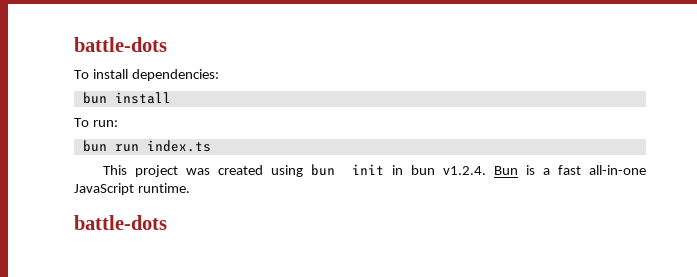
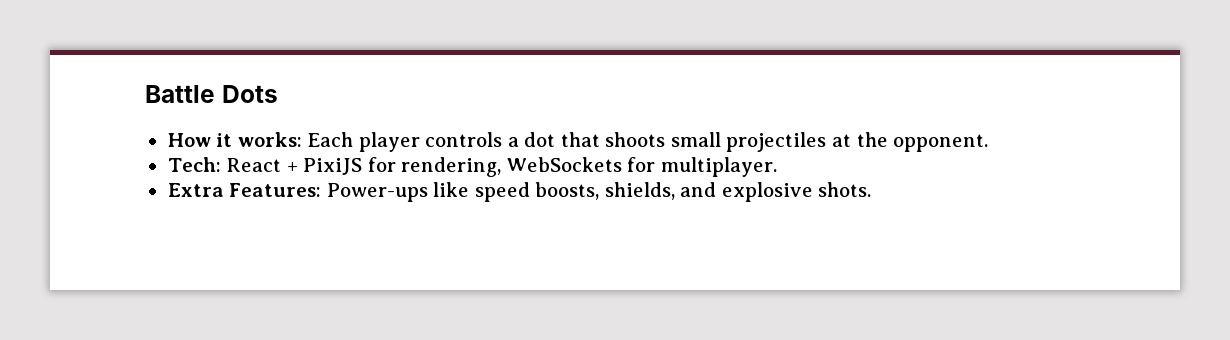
[74,37,167,52] [74,69,219,81] [82,92,171,104] [74,118,118,127] [82,140,211,152] [103,164,646,177] [74,183,190,195] [74,215,167,230] battle-dots // To install dependencies: // bun install // To run: // bun run index.ts // This project was created using bun init in bun v1.2.4. Bun is a fast all-in-one JavaScript runtime. // battle-dots -> [145,85,278,103] [167,132,989,152] [167,157,777,177] [167,182,872,202] Battle Dots // How it works: Each player controls a dot that shoots small projectiles at the opponent. // Tech: React + PixiJS for rendering, WebSockets for multiplayer. // Extra Features: Power-ups like speed boosts, shields, and explosive shots.

